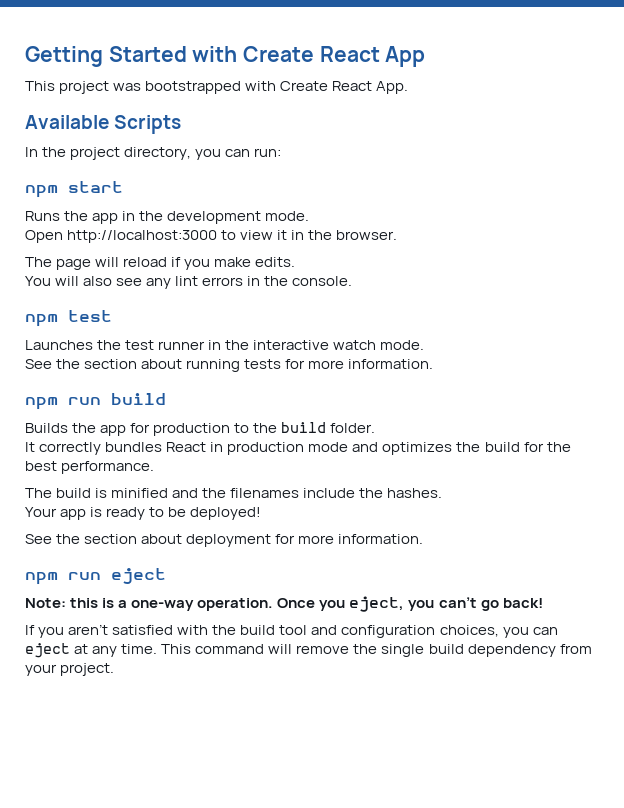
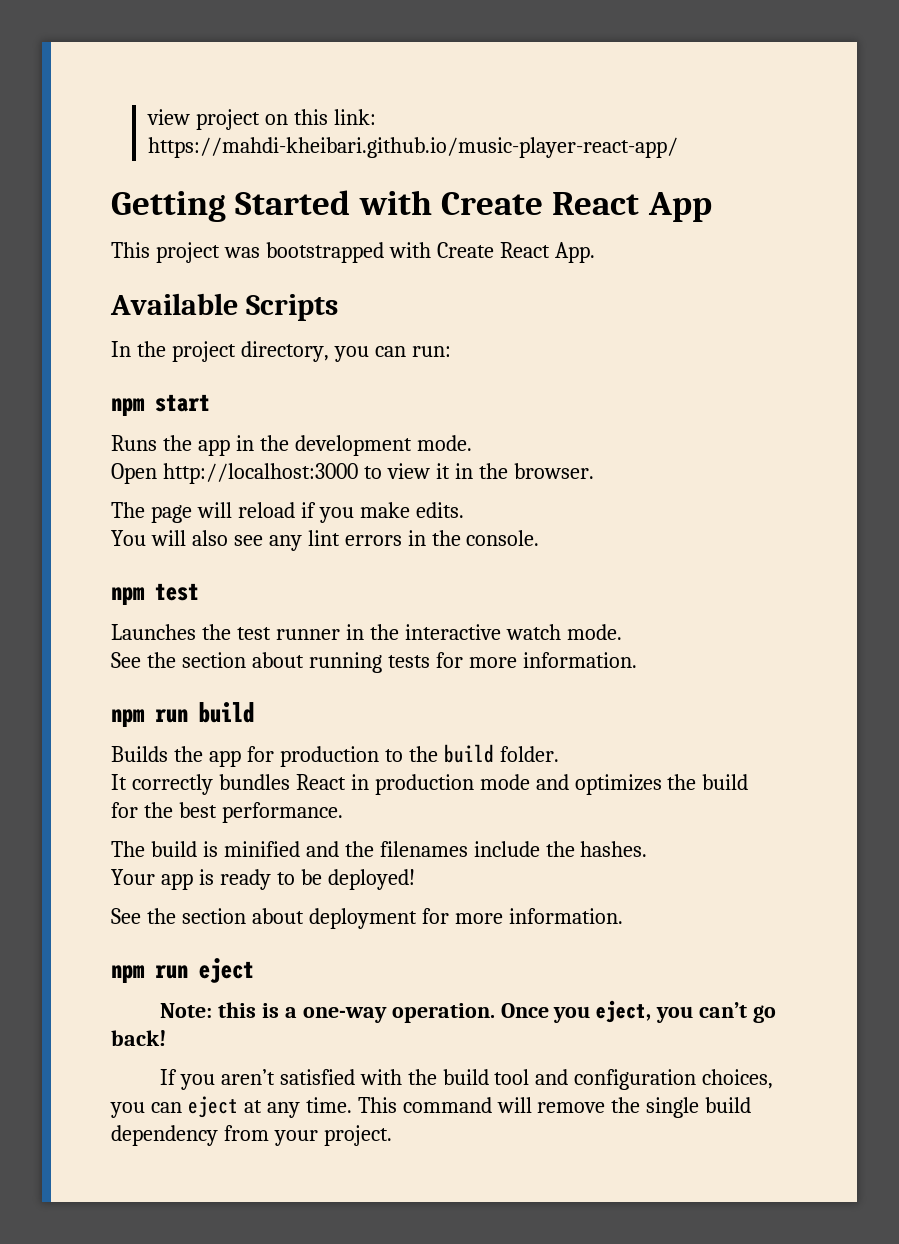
(25, 56) none -> [146,109,376,130] [147,137,678,158] view project on this link: https://mahdi-kheibari.github.io/music-player-react-app/ //

